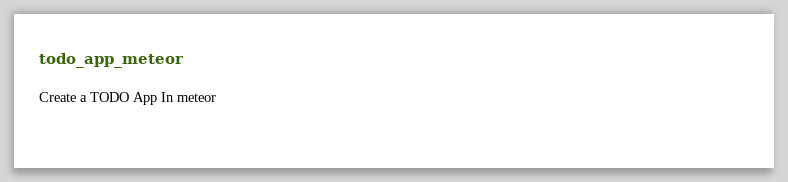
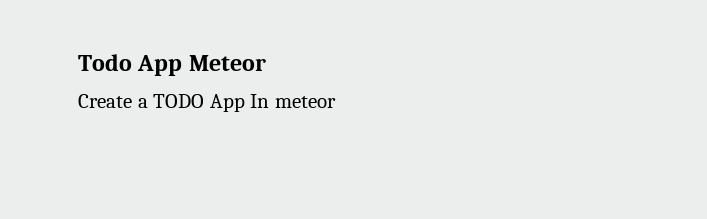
[39,53,184,68] todo_app_meteor -> [78,54,266,76] Todo App Meteor

